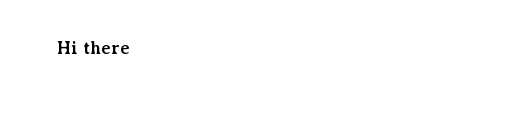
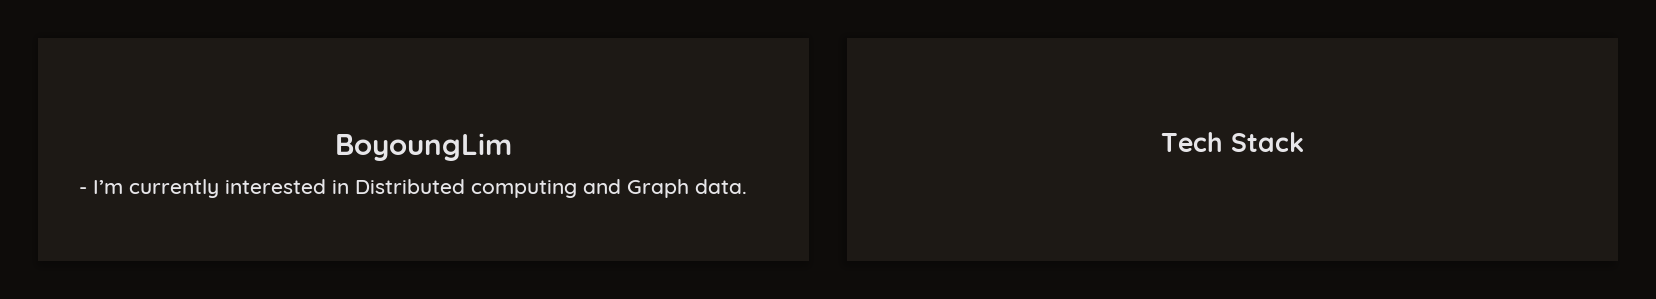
[57,41,130,54] Hi there -> [335,133,512,161] [79,179,747,198] [1161,132,1304,152] BoyoungLim // - I’m currently interested in Distributed computing and Graph data. // Tech Stack

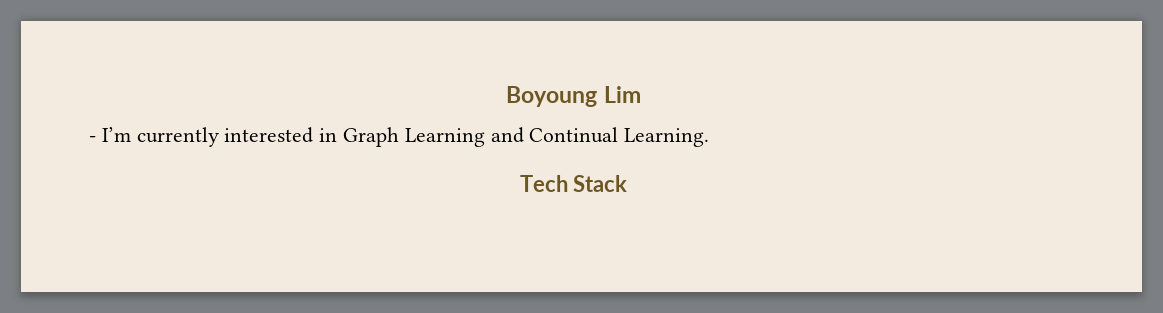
[335,133,512,161] BoyoungLim -> [506,86,641,107] Boyoung Lim
[355,179,747,198] Distributed computing and Graph data. -> [343,127,710,147] Graph Learning and Continual Learning.

